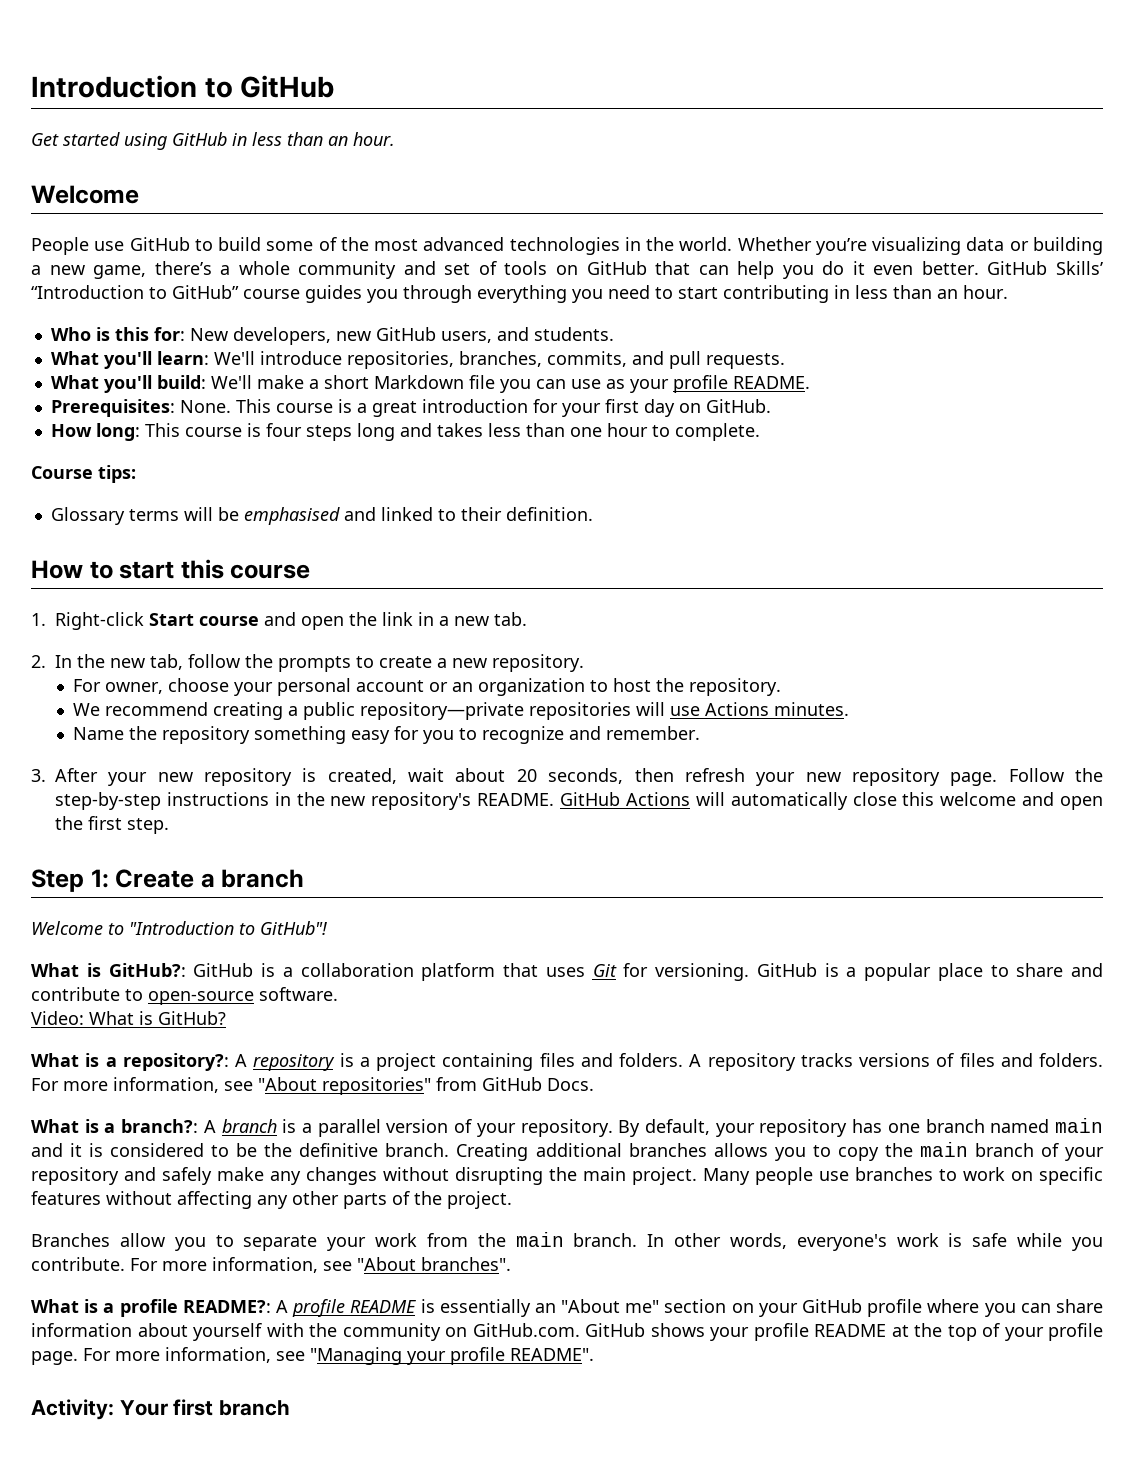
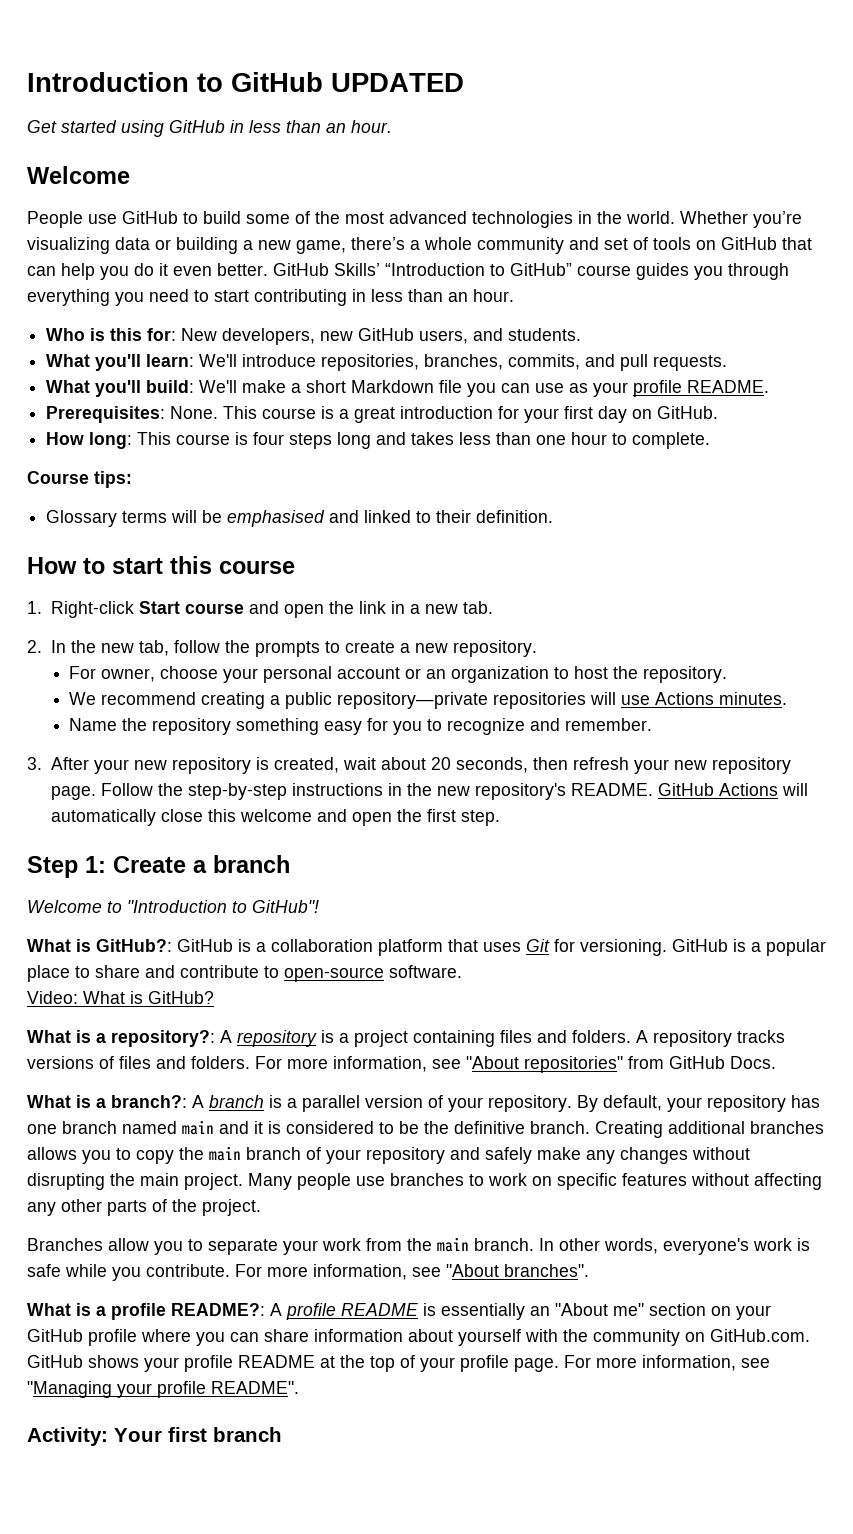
(335, 86) none -> [331,73,464,92] UPDATED

